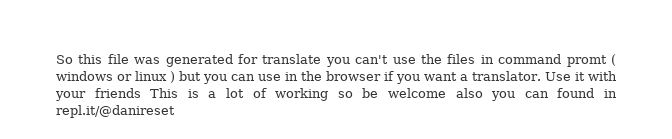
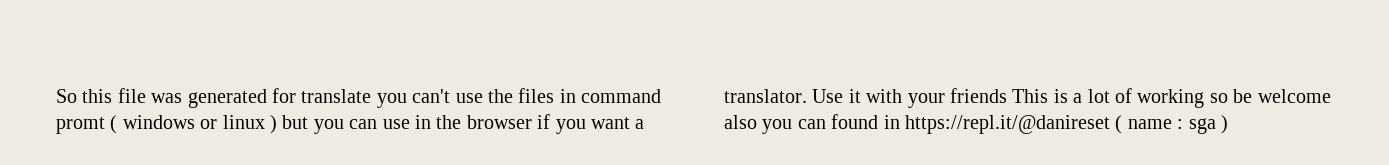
[56,105,175,118] repl.it/@danireset -> [905,115,1228,134] https://repl.it/@danireset ( name : sga )

